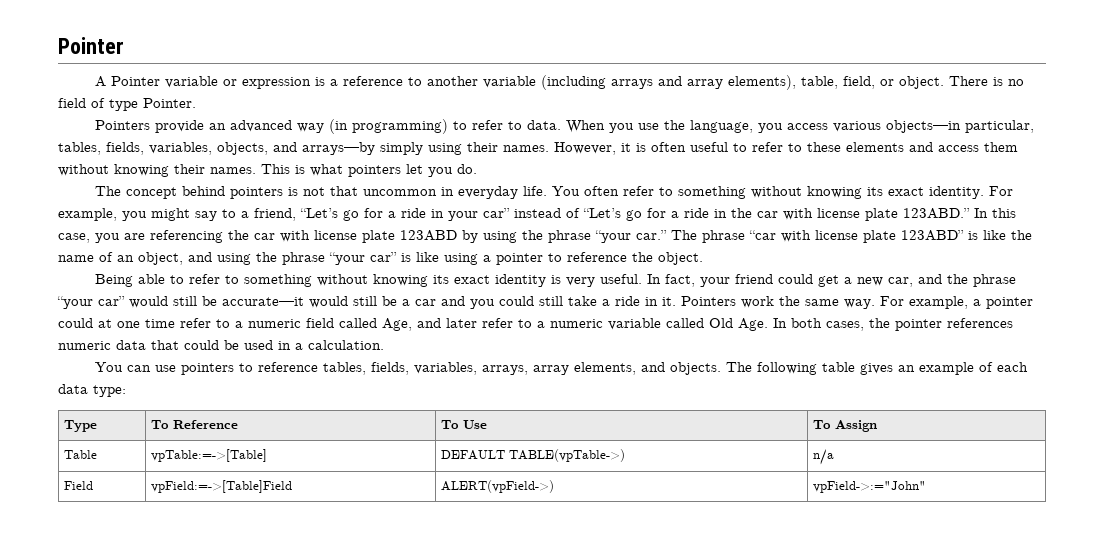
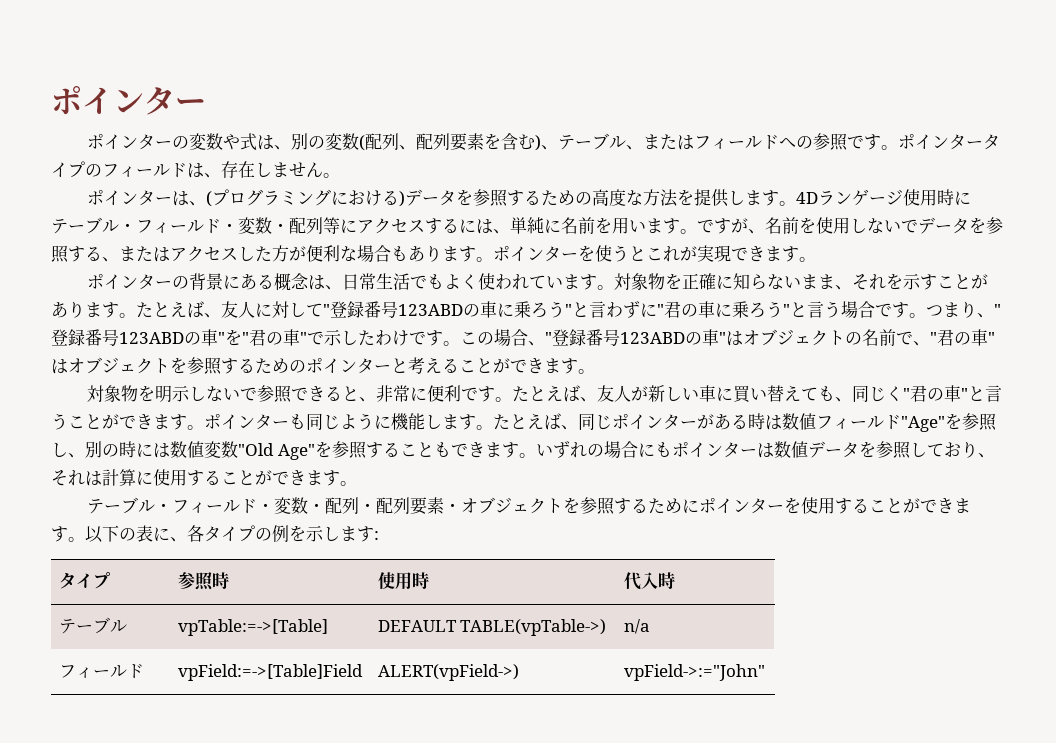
[58,37,124,54] [94,75,1024,90] [58,98,196,111] [94,119,1034,134] [58,142,1018,155] [58,164,477,177] [94,186,1013,199] [58,208,1016,221] [58,230,1032,243] [58,252,703,265] [94,274,1016,287] [57,296,1033,309] [58,318,1013,331] [58,340,384,350] [94,362,1028,375] [58,384,126,397] [64,420,98,432] [151,420,239,429] [441,420,488,429] [813,420,878,432] [64,450,98,459] Pointer // A Pointer variable or expression is a reference to another variable (including arrays and array elements), table, field, or object. There is no field of type Pointer. // Pointers provide an advanced way (in programming) to refer to data. When you use the language, you access various objects—in particular, tables, fields, variables, objects, and arrays—by simply using their names. However, it is often useful to refer to these elements and access them without knowing their names. This is what pointers let you do. // The concept behind pointers is not that uncommon in everyday life. You often refer to something without knowing its exact identity. For example, you might say to a friend, “Let’s go for a ride in your car” instead of “Let’s go for a ride in the car with license plate 123ABD.” In this case, you are referencing the car with license plate 123ABD by using the phrase “your car.” The phrase “car with license plate 123ABD” is like the name of an object, and using the phrase “your car” is like using a pointer to reference the object. // Being able to refer to something without knowing its exact identity is very useful. In fact, your friend could get a new car, and the phrase “your car” would still be accurate—it would still be a car and you could still take a ride in it. Pointers work the same way. For example, a pointer could at one time refer to a numeric field called Age, and later refer to a numeric variable called Old Age. In both cases, the pointer references numeric data that could be used in a calculation. // You can use pointers to reference tables, fields, variables, arrays, array elements, and objects. The following table gives an example of each data type: // Type | To Reference | To Use | To Assign // Table -> [51,86,206,115] [87,133,1001,151] [51,161,340,178] [87,189,972,207] [51,217,1003,234] [51,245,816,263] [87,273,989,291] [51,301,1001,318] [51,329,995,346] [51,357,595,375] [87,385,1003,403] [51,413,997,432] [51,441,995,460] [51,469,357,486] [87,497,972,515] [51,525,379,543] [58,572,110,589] [177,572,229,591] [377,572,429,590] [623,572,675,590] [58,617,127,634] ポインター // ポインターの変数や式は、別の変数(配列、配列要素を含む)、テーブル、またはフィールドへの参照です。ポインタータイプのフィールドは、存在しません。 // ポインターは、(プログラミングにおける)データを参照するための高度な方法を提供します。4Dランゲージ使用時にテーブル・フィールド・変数・配列等にアクセスするには、単純に名前を用います。ですが、名前を使用しないでデータを参照する、またはアクセスした方が便利な場合もあります。ポインターを使うとこれが実現できます。 // ポインターの背景にある概念は、日常生活でもよく使われています。対象物を正確に知らないまま、それを示すことがあります。たとえば、友人に対して"登録番号123ABDの車に乗ろう"と言わずに"君の車に乗ろう"と言う場合です。つまり、"登録番号123ABDの車"を"君の車"で示したわけです。この場合、"登録番号123ABDの車"はオブジェクトの名前で、"君の車"はオブジェクトを参照するためのポインターと考えることができます。 // 対象物を明示しないで参照できると、非常に便利です。たとえば、友人が新しい車に買い替えても、同じく"君の車"と言うことができます。ポインターも同じように機能します。たとえば、同じポインターがある時は数値フィールド"Age"を参照し、別の時には数値変数"Old Age"を参照することもできます。いずれの場合にもポインターは数値データを参照しており、それは計算に使用することができます。 // テーブル・フィールド・変数・配列・配列要素・オブジェクトを参照するためにポインターを使用することができます。以下の表に、各タイプの例を示します: // タイプ | 参照時 | 使用時 | 代入時 // テーブル
[64,481,94,490] Field -> [58,664,144,679] フィールド

